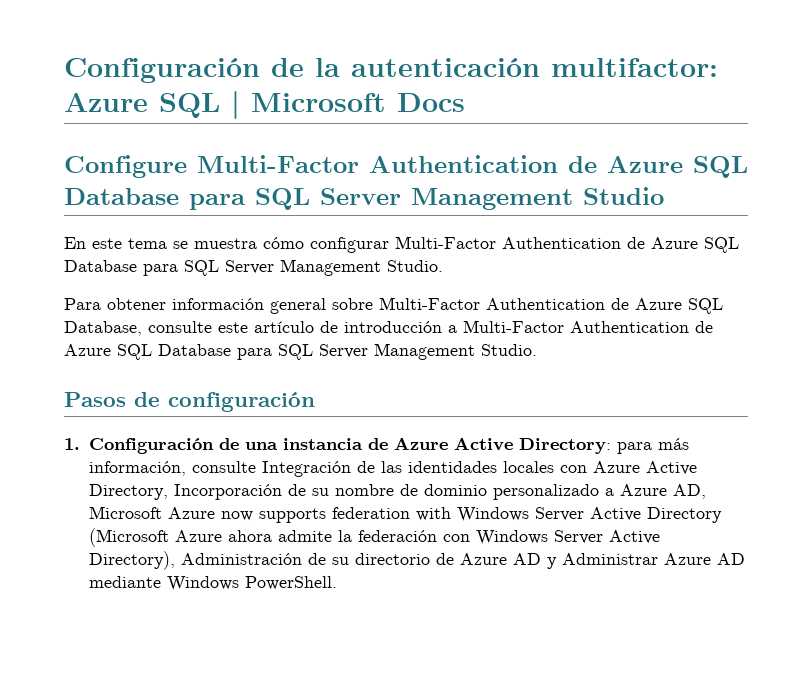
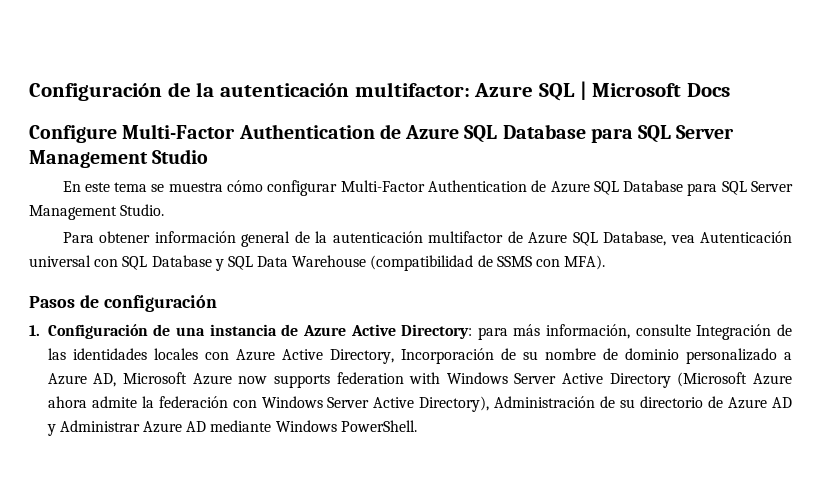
[332,297,723,314] [64,320,713,336] [64,343,537,360] sobre Multi-Factor Authentication de Azure SQL Database, consulte este artículo de introducción a Multi-Factor Authentication de Azure SQL Database para SQL Server Management Studio. -> [294,231,792,246] [29,255,606,271] de la autenticación multifactor de Azure SQL Database, vea Autenticación universal con SQL Database y SQL Data Warehouse (compatibilidad de SSMS con MFA).

